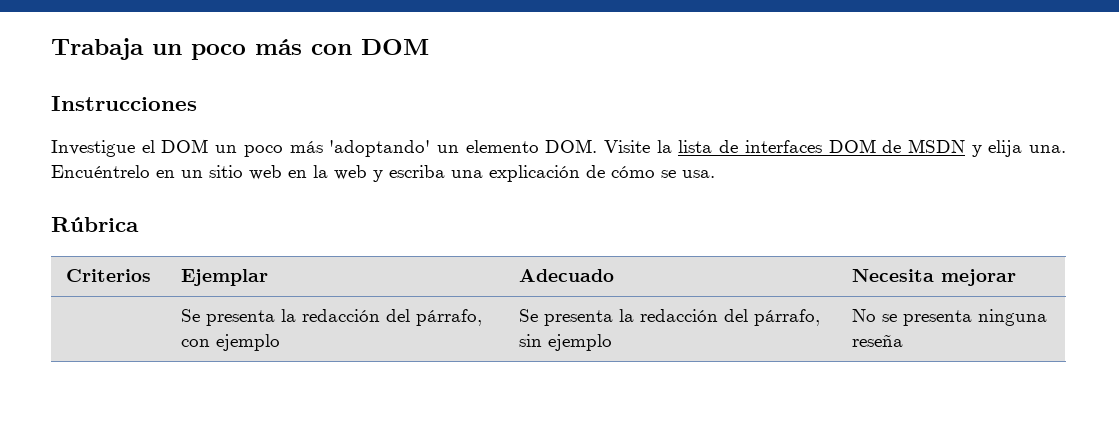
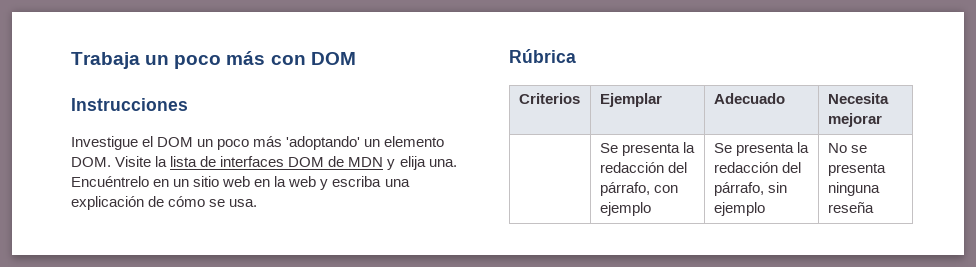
[907,139,965,153] MSDN -> [348,157,384,167] MDN

